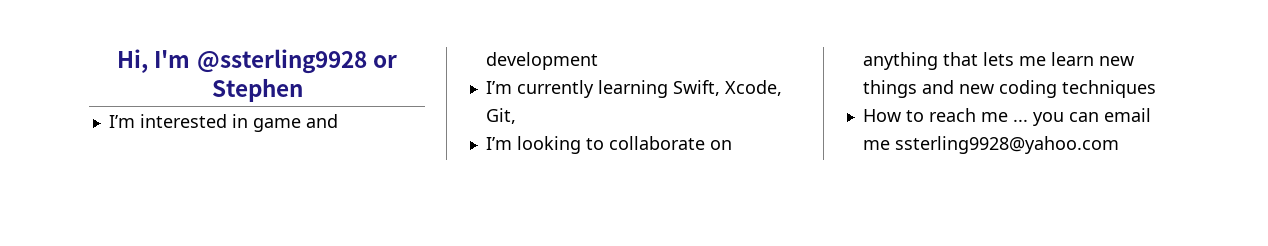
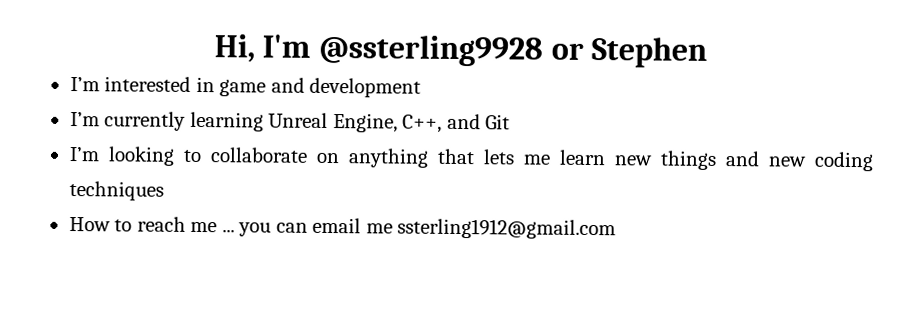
[672,80,782,96] [485,108,516,124] Swift, Xcode, Git, -> [268,112,511,133] Unreal Engine, C++, and Git
[894,136,1119,154] ssterling9928@yahoo.com -> [397,218,617,240] ssterling1912@gmail.com

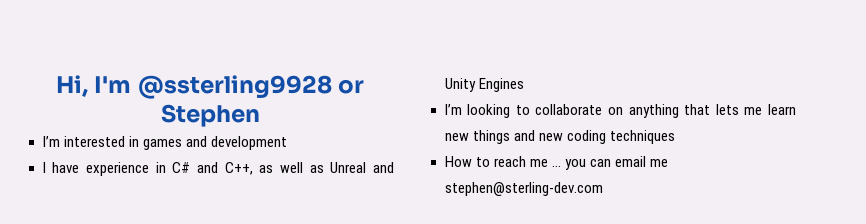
[219,79,267,97] game -> [142,139,182,150] games
[69,111,511,133] I’m currently learning Unreal Engine, C++, and Git -> [42,162,395,176] [444,78,524,92] I have experience in C# and C++, as well as Unreal and Unity Engines
[397,218,617,240] ssterling1912@gmail.com -> [444,182,603,196] stephen@sterling-dev.com

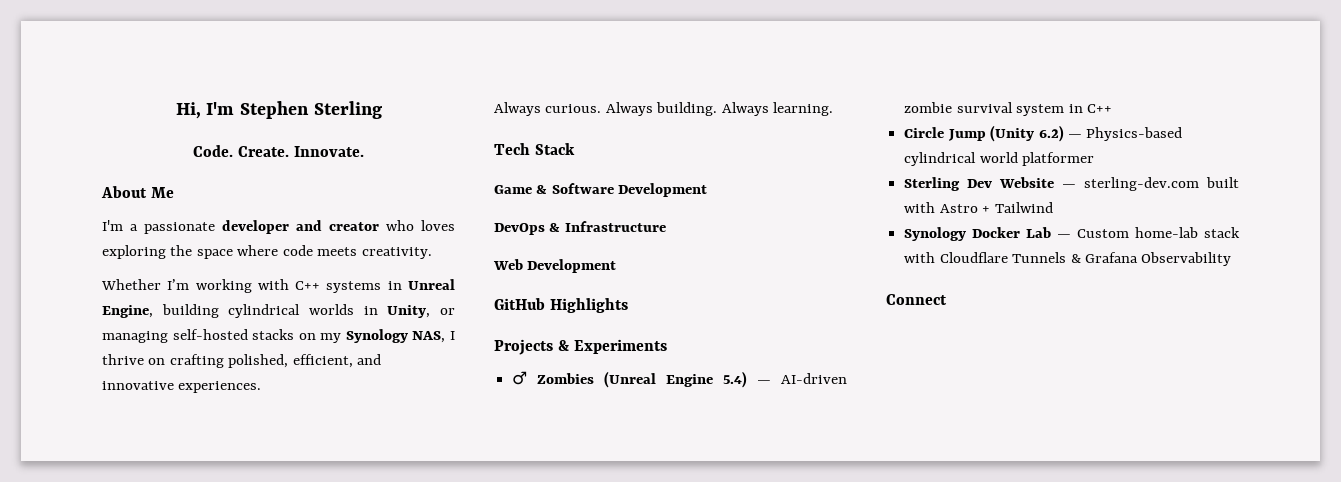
[137,75,364,99] @ssterling9928 or -> (235, 108) none
[42,136,287,150] [42,162,395,176] [444,78,524,92] [444,104,796,118] [444,130,675,144] [444,156,668,170] [444,182,603,196] // I’m interested in games and development // I have experience in C# and C++, as well as Unreal and Unity Engines // I’m looking to collaborate on anything that lets me learn new things and new coding techniques // How to reach me ... you can email me stephen@sterling-dev.com -> [313,101,382,119] [193,145,364,157] [101,186,174,198] [102,220,455,234] [102,245,432,259] [101,279,455,293] [102,304,455,318] [102,329,455,343] [102,354,382,368] [102,381,262,393] [494,102,834,116] [494,143,575,155] [494,183,708,197] [494,221,666,235] [493,259,617,273] [494,298,628,313] [494,339,667,355] [512,371,847,388] [904,102,1112,116] [904,125,1183,142] [904,152,1095,166] [904,177,1239,191] [904,202,1053,213] [904,227,1240,241] [904,252,1232,266] [886,294,947,305] Sterling // Code. Create. Innovate. // About Me // I'm a passionate developer and creator who loves exploring the space where code meets creativity. // Whether I’m working with C++ systems in Unreal Engine, building cylindrical worlds in Unity, or managing self-hosted stacks on my Synology NAS, I thrive on crafting polished, efficient, and innovative experiences. // Always curious. Always building. Always learning. // Tech Stack // Game & Software Development // DevOps & Infrastructure // Web Development // GitHub Highlights // Projects & Experiments // ♂ Zombies (Unreal Engine 5.4) — AI-driven zombie survival system in C++ // Circle Jump (Unity 6.2) — Physics-based cylindrical world platformer // Sterling Dev Website — sterling-dev.com built with Astro + Tailwind // Synology Docker Lab — Custom home-lab stack with Cloudflare Tunnels & Grafana Observability // Connect

